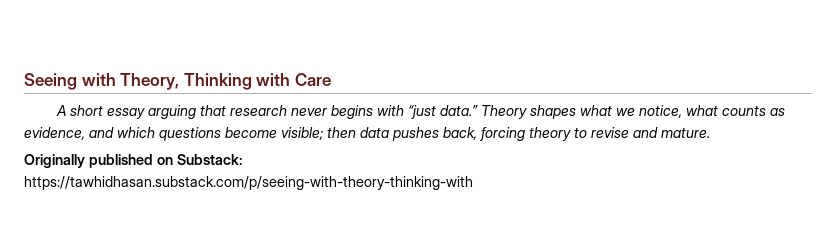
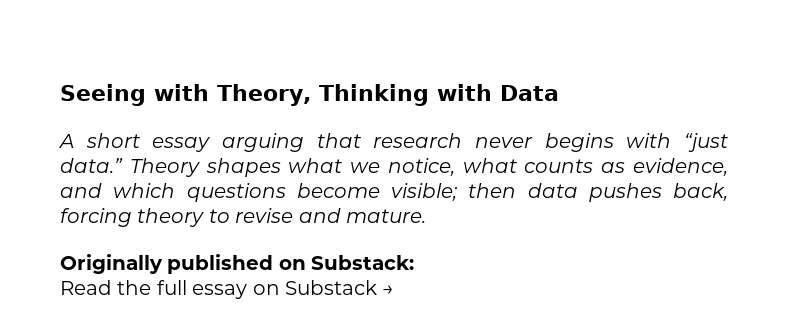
[294,73,331,86] Care -> [499,85,559,101] Data
[24,176,473,190] https://tawhidhasan.substack.com/p/seeing-with-theory-thinking-with -> [60,280,395,299] Read the full essay on Substack →

